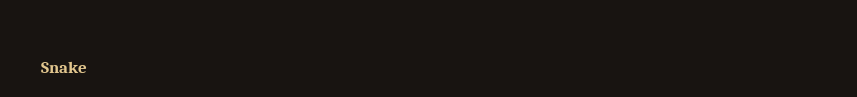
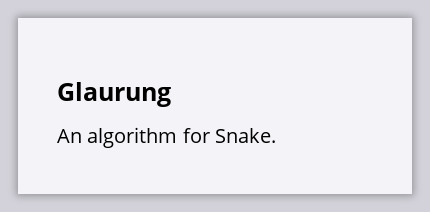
[41,61,87,73] Snake -> [57,82,171,107] [57,127,276,148] Glaurung // An algorithm for Snake.

